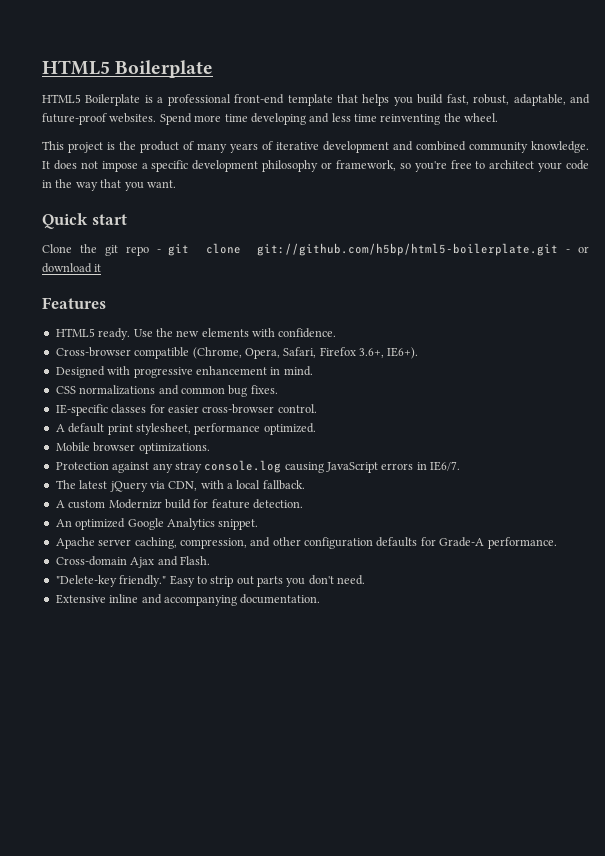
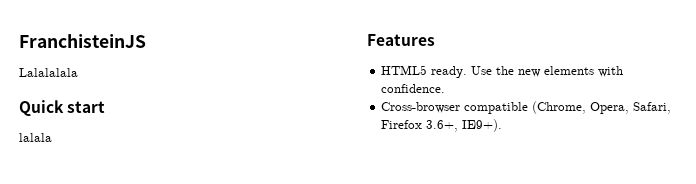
[42,60,214,78] [42,94,591,106] [42,113,499,125] [42,141,589,153] [42,160,589,172] [42,179,176,191] [42,213,127,229] [42,243,589,256] [42,263,102,273] HTML5 Boilerplate // HTML5 Boilerplate is a professional front-end template that helps you build fast, robust, adaptable, and future-proof websites. Spend more time developing and less time reinventing the wheel. // This project is the product of many years of iterative development and combined community knowledge. It does not impose a specific development philosophy or framework, so you're free to architect your code in the way that you want. // Quick start // Clone the git repo - git clone git://github.com/h5bp/html5-boilerplate.git - or download it -> [19,34,146,48] [19,68,78,77] [19,100,106,116] [19,133,52,142] FranchisteinJS // Lalalalala // Quick start // lalala
[387,347,419,359] [55,366,313,378] [55,385,278,397] [55,404,317,416] [55,423,316,435] [55,442,210,454] [55,460,461,473] [55,480,305,492] [55,499,303,509] [55,518,259,530] [55,537,557,549] [55,556,210,568] [55,575,366,587] [55,594,321,606] IE6+). // Designed with progressive enhancement in mind. // CSS normalizations and common bug fixes. // IE-specific classes for easier cross-browser control. // A default print stylesheet, performance optimized. // Mobile browser optimizations. // Protection against any stray console.log causing JavaScript errors in IE6/7. // The latest jQuery via CDN, with a local fallback. // A custom Modernizr build for feature detection. // An optimized Google Analytics snippet. // Apache server caching, compression, and other configuration defaults for Grade-A performance. // Cross-domain Ajax and Flash. // "Delete-key friendly." Easy to strip out parts you don't need. // Extensive inline and accompanying documentation. -> [462,119,503,132] IE9+).

